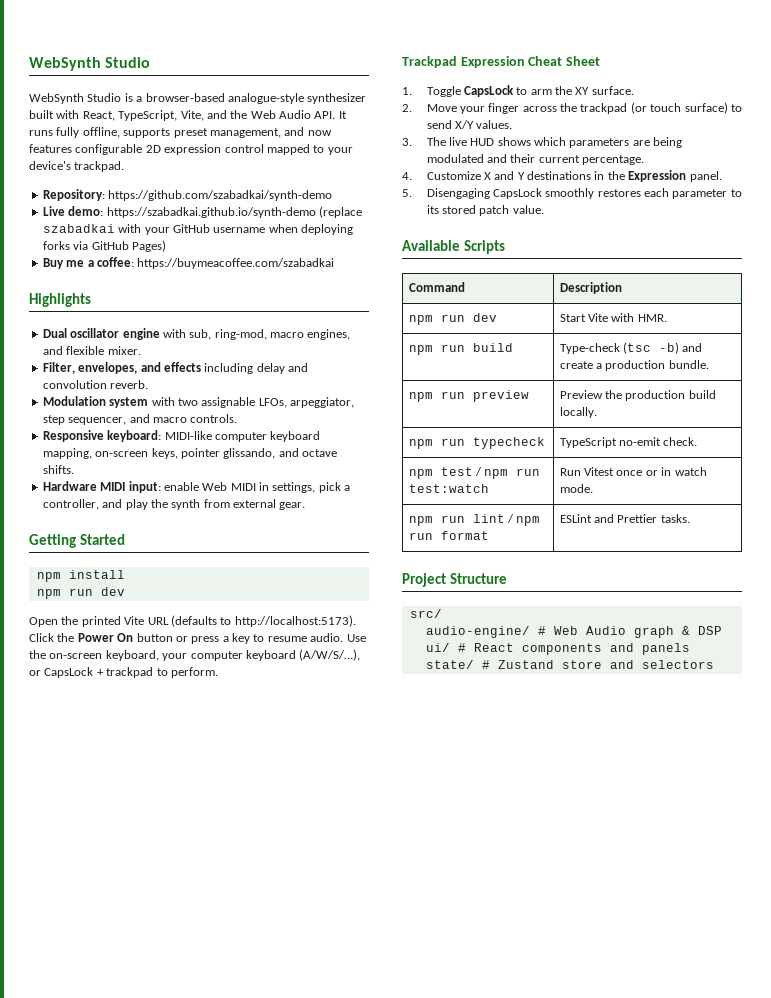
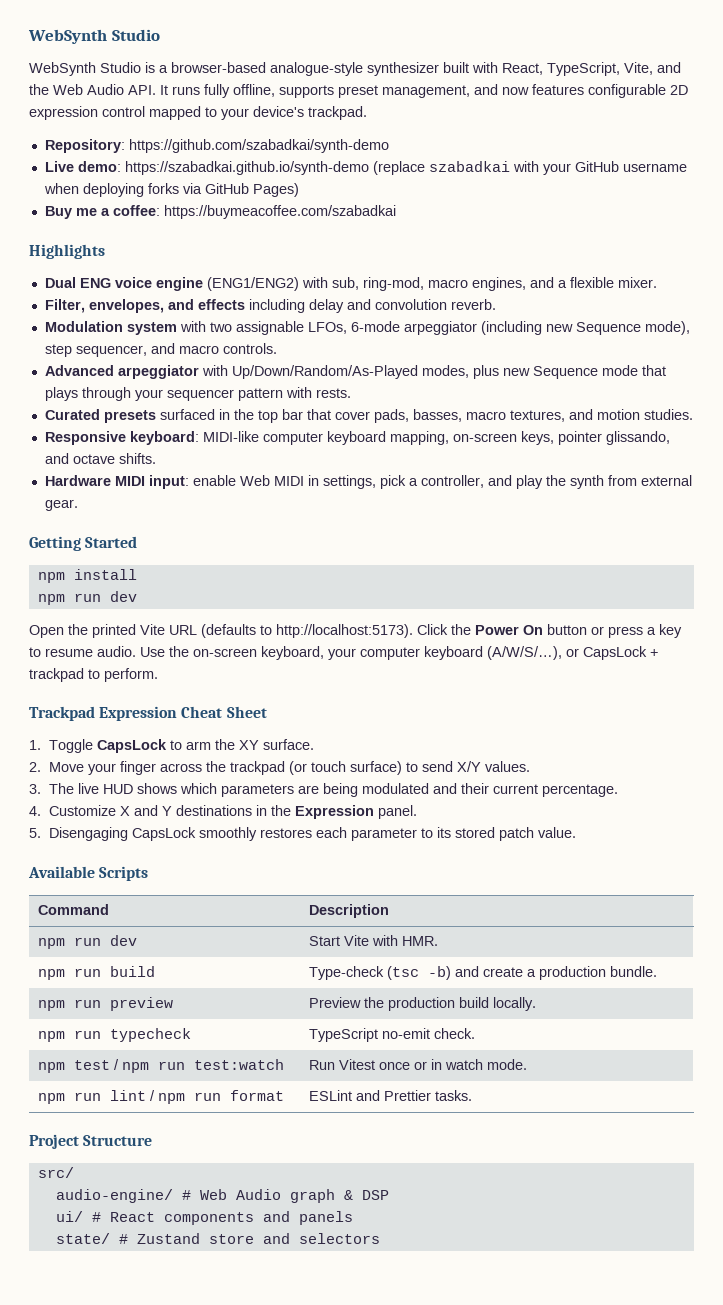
[70,328,160,340] oscillator engine -> [79,277,299,291] ENG voice engine (ENG1/ENG2)
(63, 350) none -> [557,280,567,288] a
[290,397,354,408] arpeggiator, -> [350,321,690,335] 6-mode arpeggiator (including new Sequence mode),
(238, 418) none -> [44,365,666,379] [44,387,351,401] [44,409,693,423] // Advanced arpeggiator with Up/Down/Random/As-Played modes, plus new Sequence mode that plays through your sequencer pattern with rests. // Curated presets surfaced in the top bar that cover pads, basses, macro textures, and motion studies.

